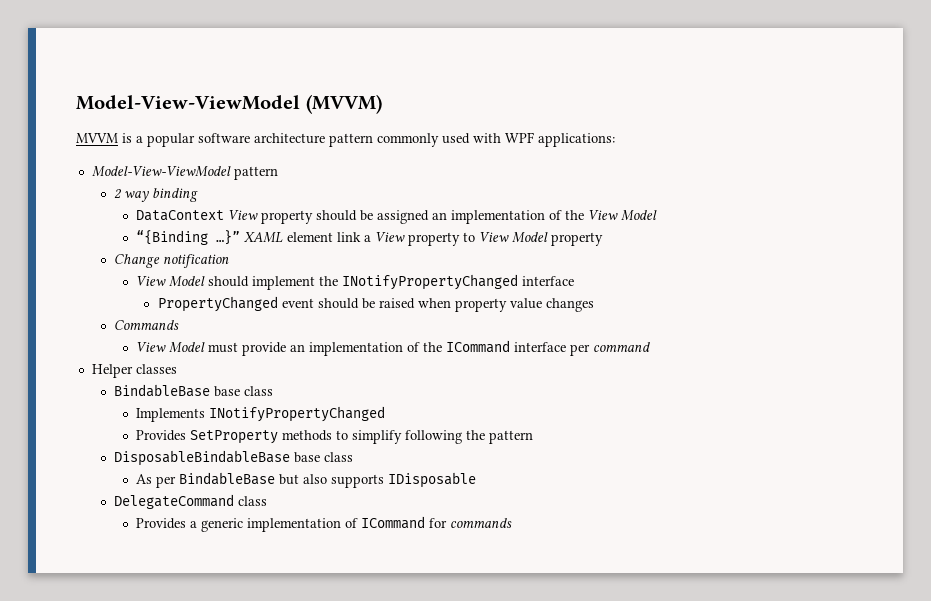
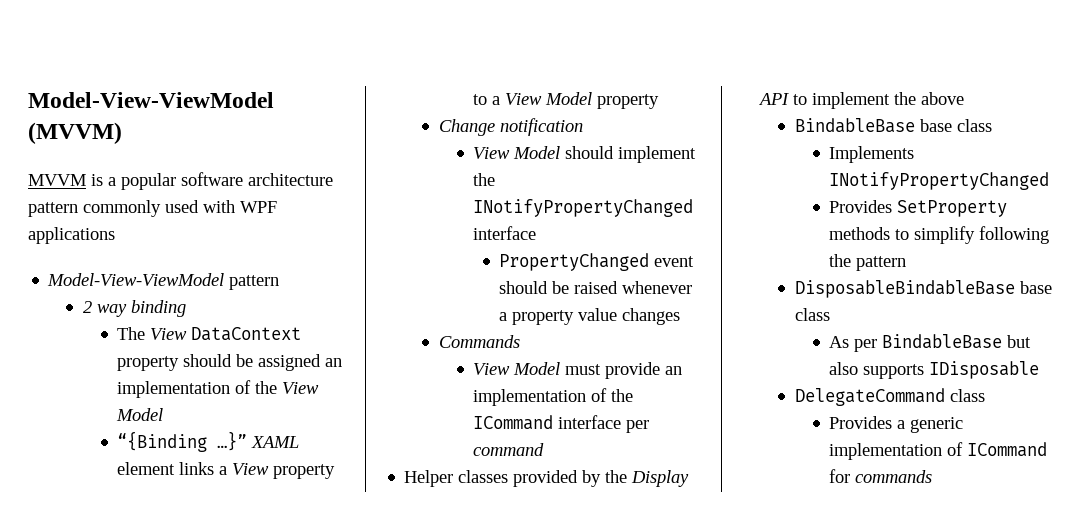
[538,133,615,147] applications: -> [28,227,115,244] applications
[135,210,258,221] DataContext View -> [117,327,302,341] The View DataContext
[336,232,361,242] link -> [179,462,215,475] links
(475, 237) none -> [492,96,501,105] a
[417,298,451,308] when -> [622,281,693,294] [499,312,508,321] whenever a
(177, 369) none -> [513,470,690,487] [758,92,965,109] provided by the Display API to implement the above

